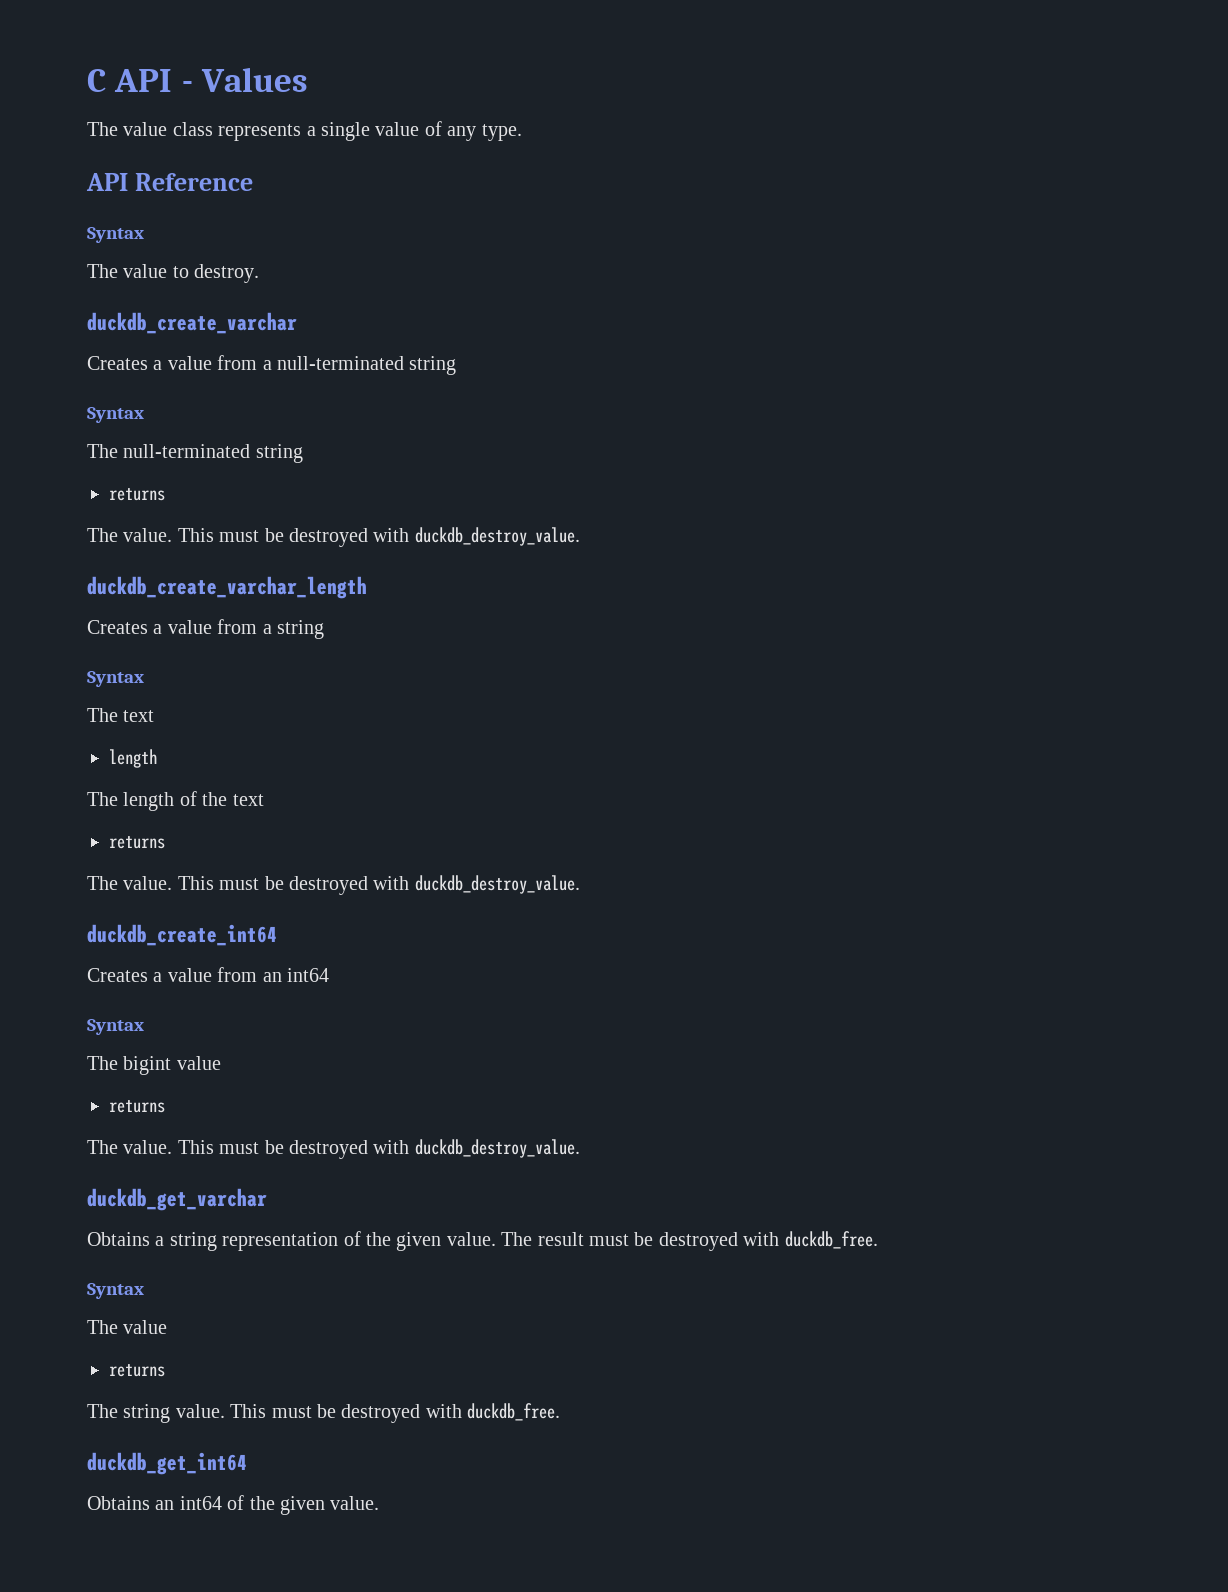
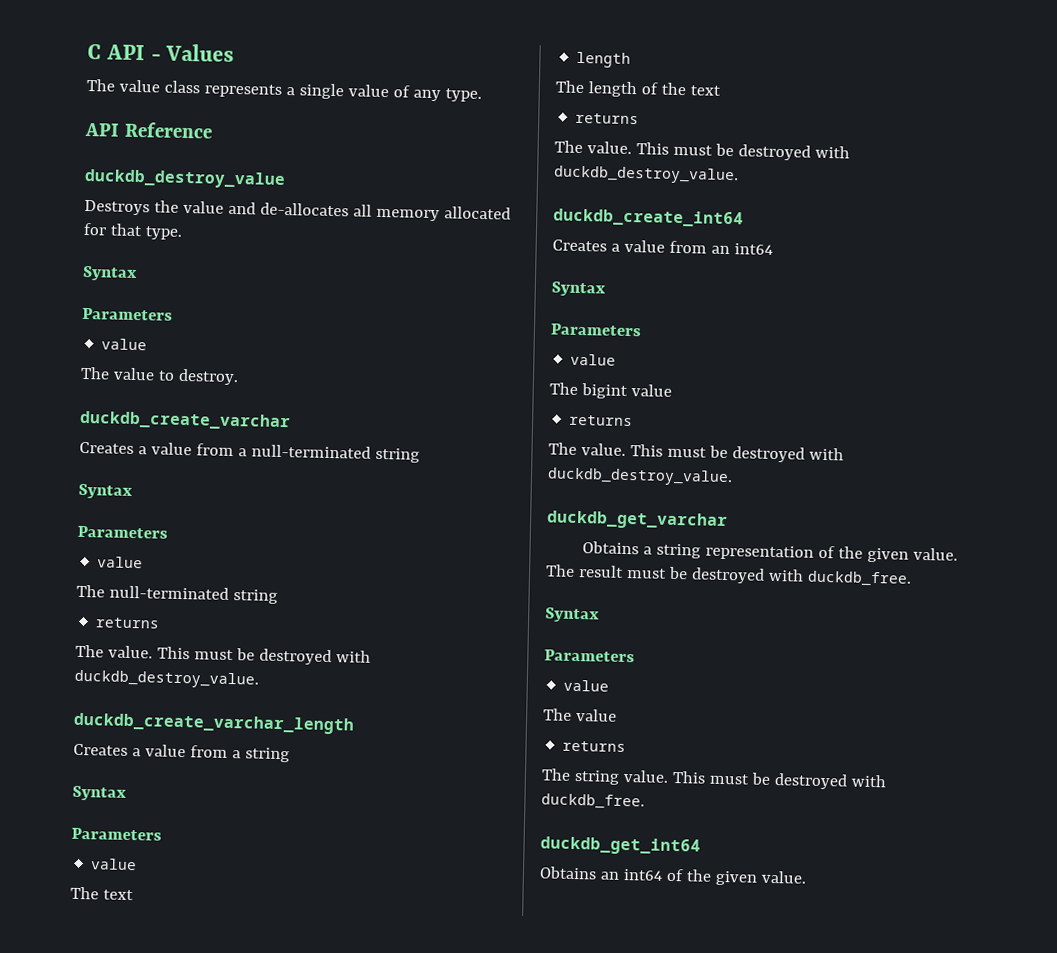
[87,227,144,243] // Syntax -> [84,168,286,190] [84,199,511,222] [83,222,182,240] [82,265,138,282] [82,307,173,321] [101,338,148,351] // duckdb_destroy_value // Destroys the value and de-allocates all memory allocated for that type. // Syntax // Parameters // value
(144, 415) none -> [77,525,168,539] [97,556,144,569] // Parameters // value
(144, 679) none -> [71,827,162,841] [90,858,138,871] // Parameters // value
(144, 1027) none -> [550,323,642,337] [570,353,617,366] // Parameters // value
(144, 1291) none -> [544,649,635,663] [563,679,610,692] // Parameters // value

